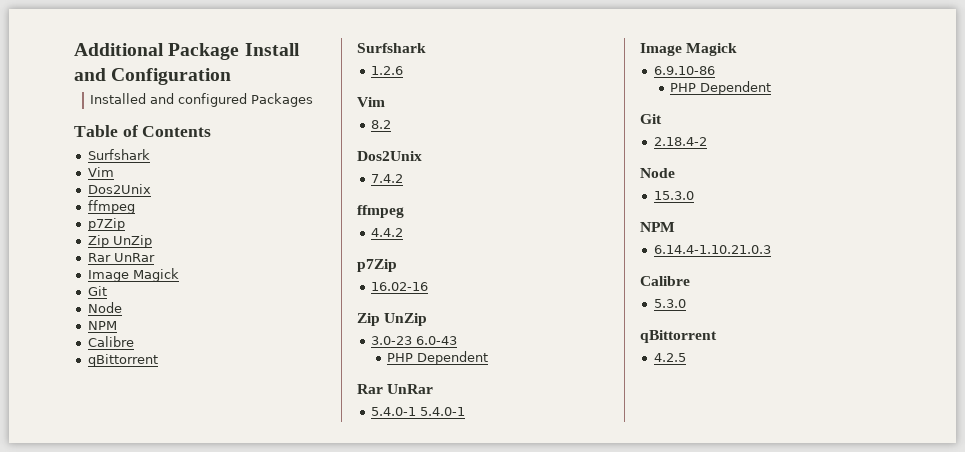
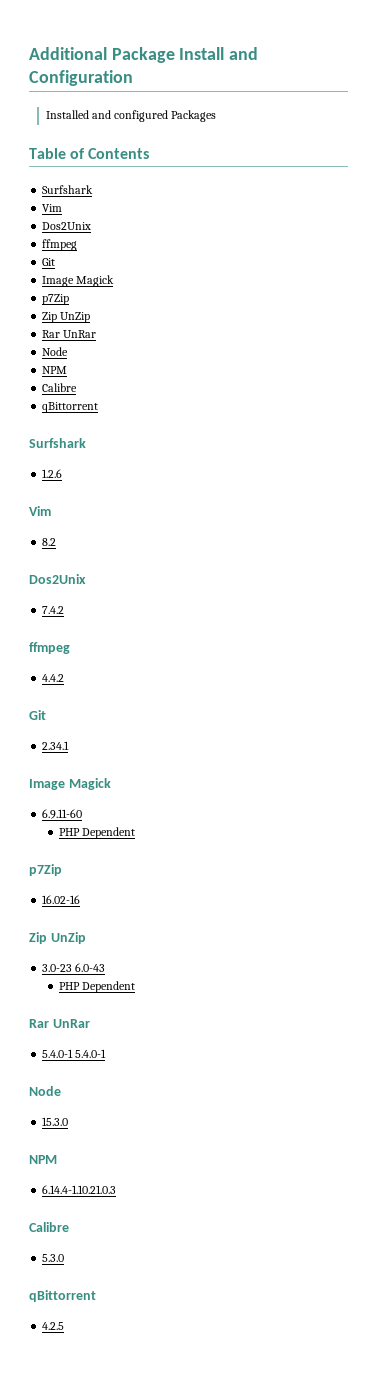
(135, 207) none -> [42,258,56,266] [42,275,115,287] // Git // Image Magick
[87,268,179,282] [87,286,107,296] // Image Magick // Git -> (97, 334) none
(403, 232) none -> [29,710,46,720] [42,741,70,750] [29,778,111,790] [42,809,83,819] [58,827,135,839] // Git // 2.34.1 // Image Magick // 6.9.11-60 // PHP Dependent
[640,43,738,56] [653,66,715,75] [670,81,772,95] [640,114,662,124] [653,137,707,146] // Image Magick // 6.9.10-86 // PHP Dependent // Git // 2.18.4-2 -> (107, 1053) none

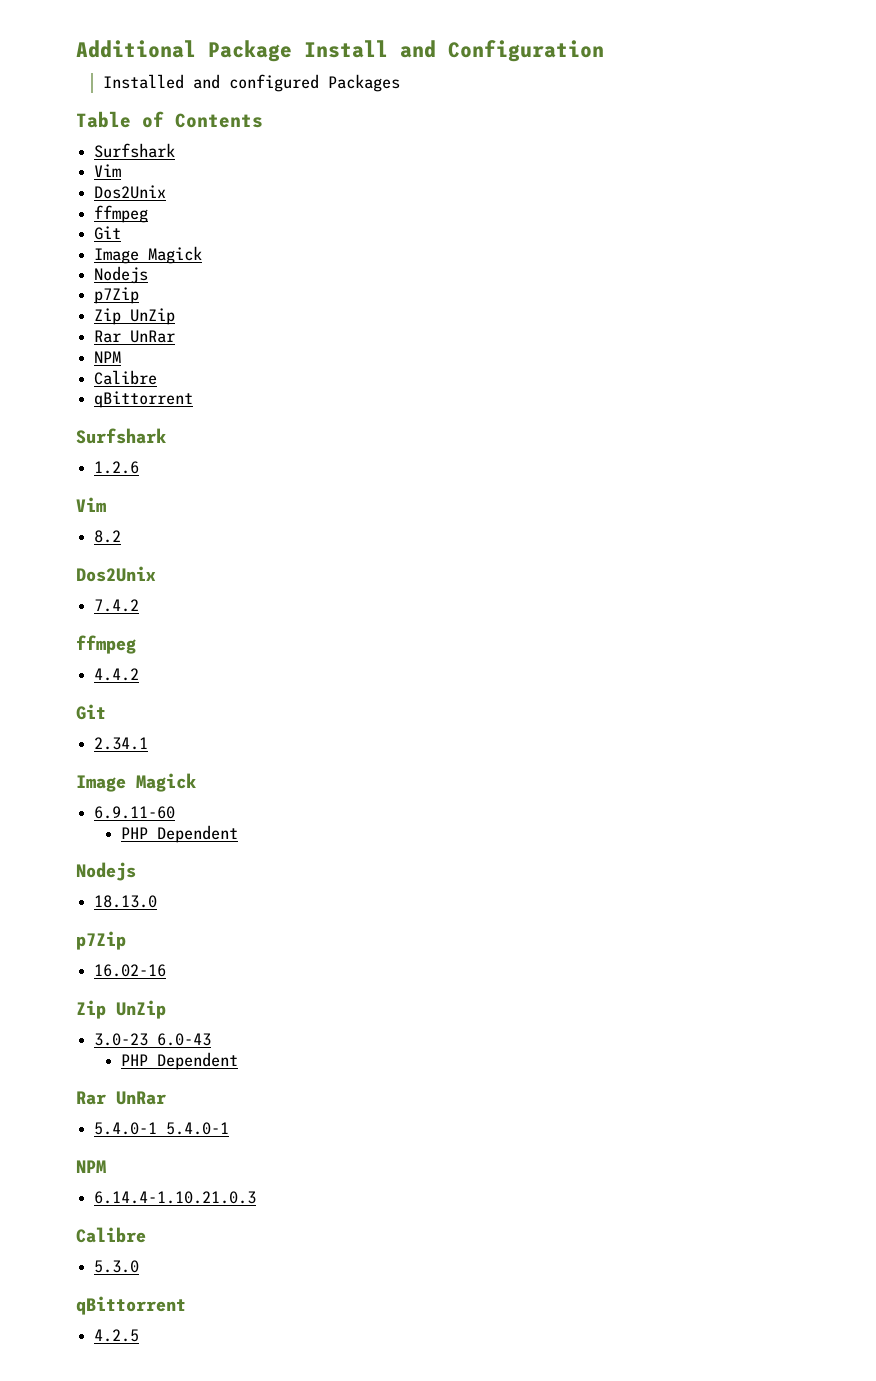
(115, 281) none -> [94,266,149,284] // Nodejs
[42,347,69,356] // Node -> (176, 336) none
(135, 833) none -> [76,862,136,881] [94,895,158,908] // Nodejs // 18.13.0
[29,1086,61,1096] [42,1117,69,1126] // Node // 15.3.0 -> (230, 1128) none

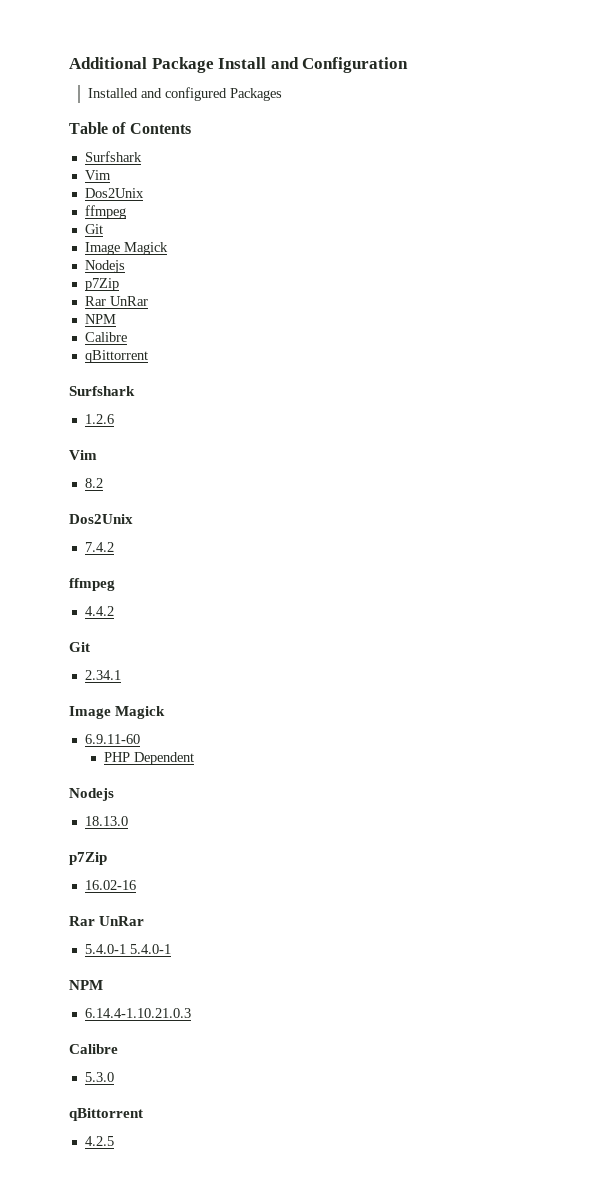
[94,308,176,325] // Zip UnZip -> (119, 284) none
[76,1000,166,1019] [94,1033,212,1046] [120,1052,238,1070] // Zip UnZip // 3.0-23 6.0-43 // PHP Dependent -> (136, 885) none

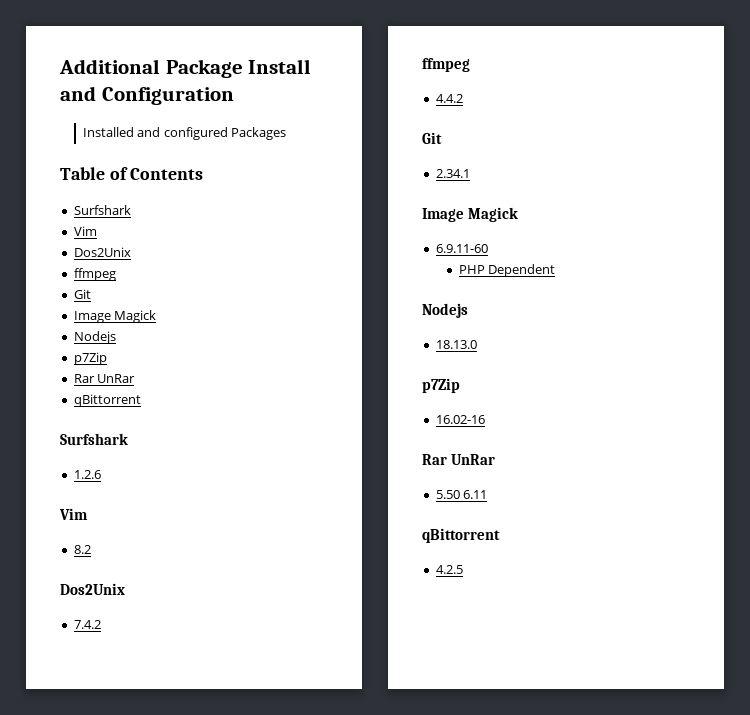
[84,314,116,324] [84,332,127,342] // NPM // Calibre -> (136, 378) none
[84,944,171,954] [69,980,103,990] [84,1008,191,1018] [69,1044,118,1054] [84,1072,114,1082] 5.4.0-1 5.4.0-1 // NPM // 6.14.4-1.10.21.0.3 // Calibre // 5.3.0 -> [435,490,488,499] 5.50 6.11

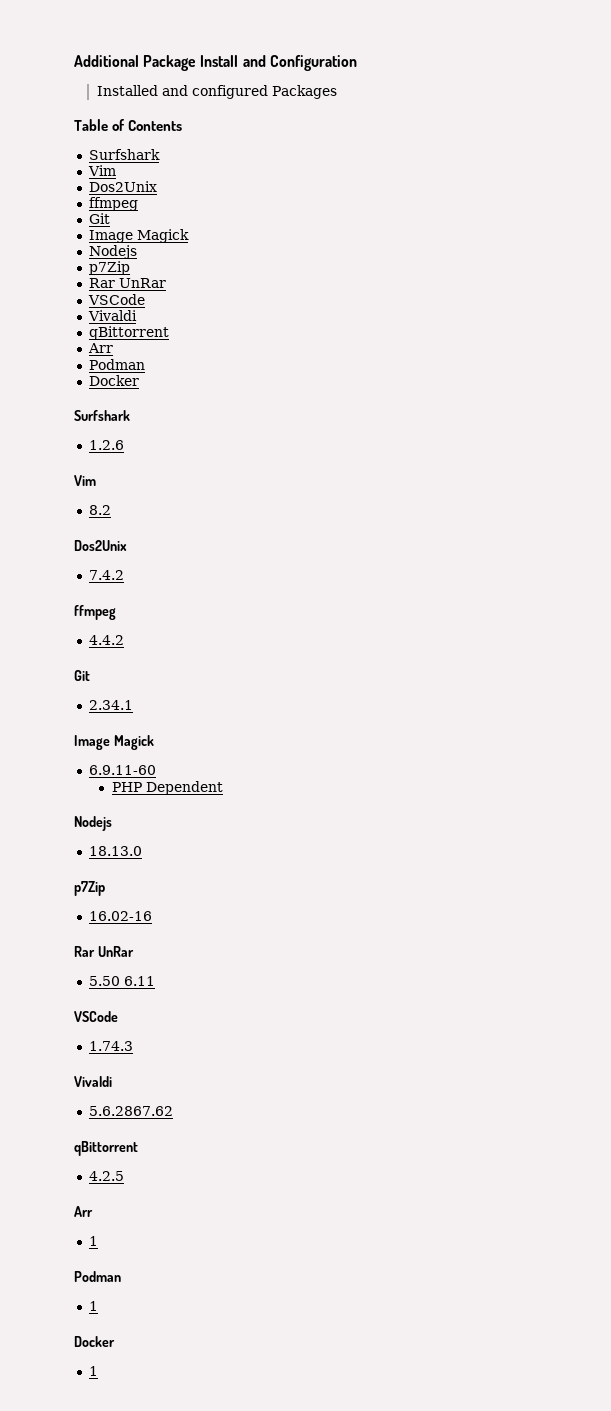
[73,394,141,407] // qBittorrent -> [87,294,145,305] [87,310,137,321] [88,326,169,340] [87,343,113,353] [88,359,145,370] [88,375,139,386] // VSCode // Vivaldi // qBittorrent // Arr // Podman // Docker
[422,528,500,543] [435,565,463,574] qBittorrent // 4.2.5 -> [74,1011,118,1022] [88,1041,133,1051] [74,1076,112,1087] [88,1106,173,1116] [74,1141,138,1156] [88,1171,124,1181] [74,1206,93,1217] [88,1236,98,1246] [74,1271,121,1282] [88,1301,98,1311] [74,1336,115,1347] [88,1366,98,1376] VSCode // 1.74.3 // Vivaldi // 5.6.2867.62 // qBittorrent // 4.2.5 // Arr // 1 // Podman // 1 // Docker // 1

